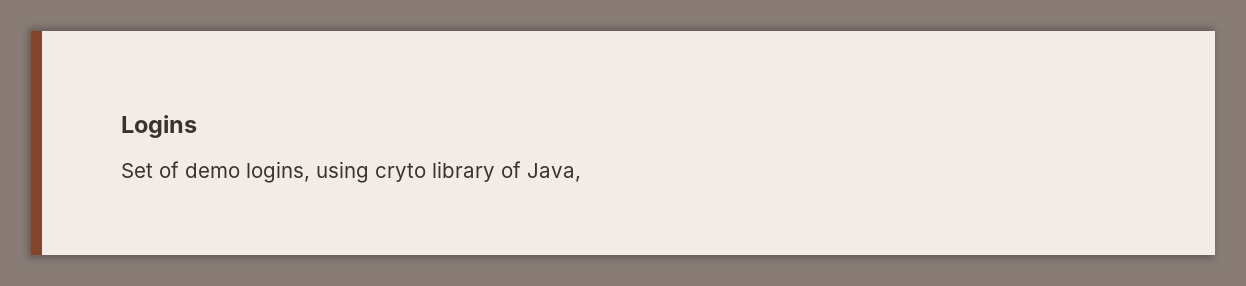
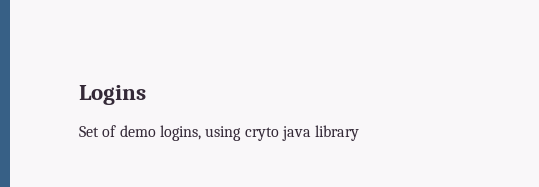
[432,161,581,182] library of Java, -> [281,125,360,141] java library

